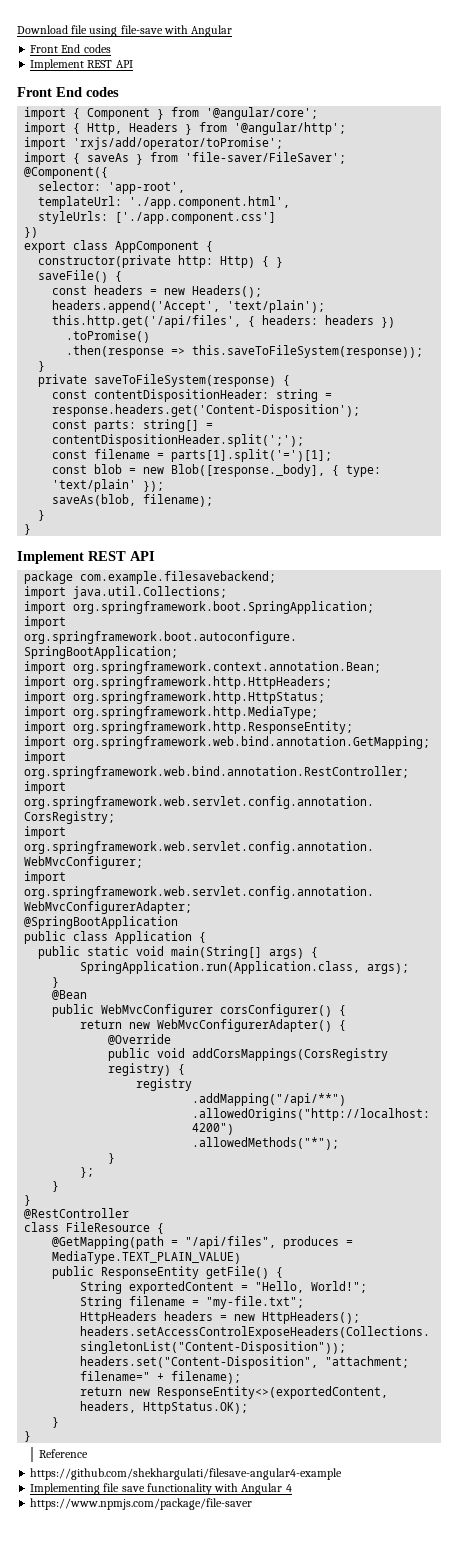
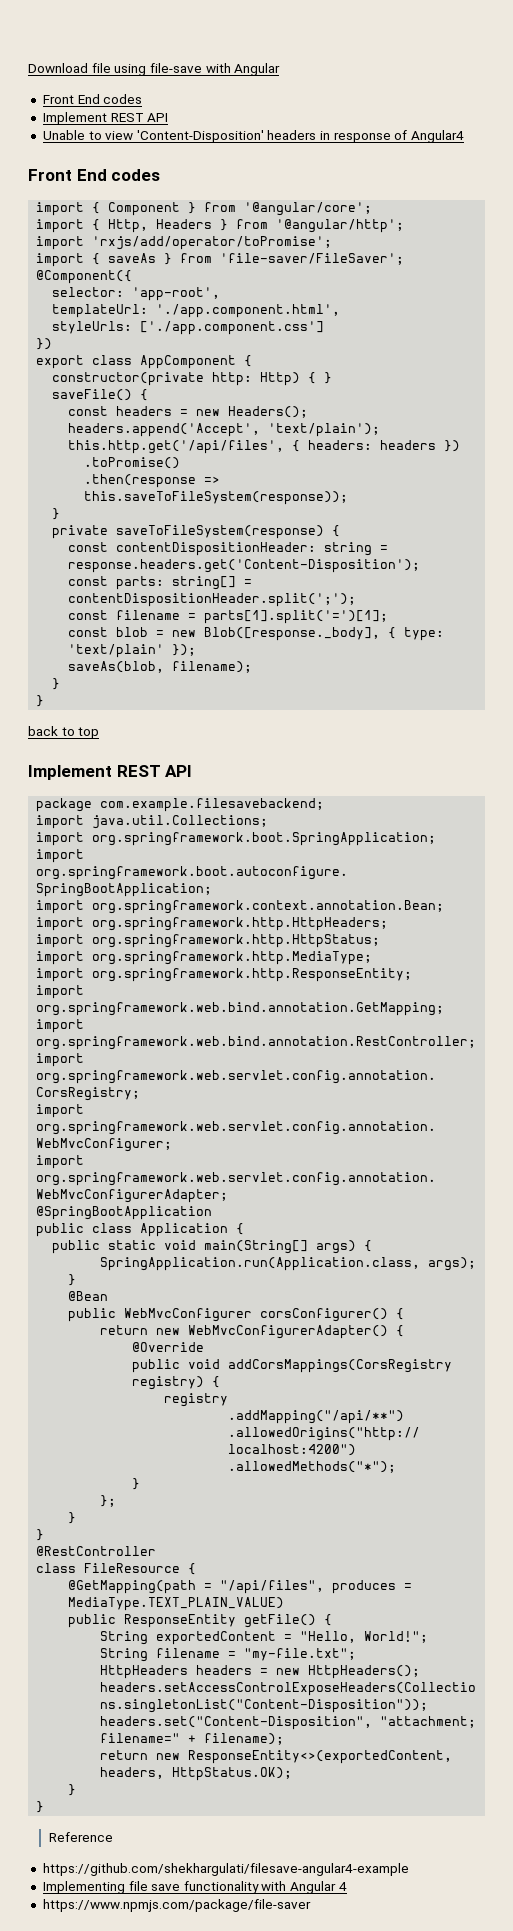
(133, 64) none -> [42,130,465,143] // Unable to view 'Content-Disposition' headers in response of Angular4
(32, 529) none -> [28,726,100,739] // back to top

